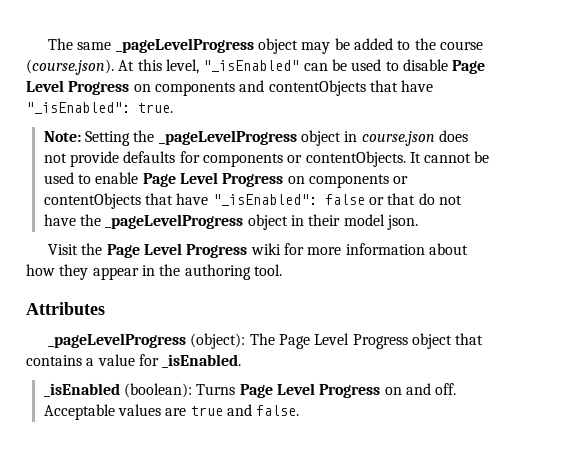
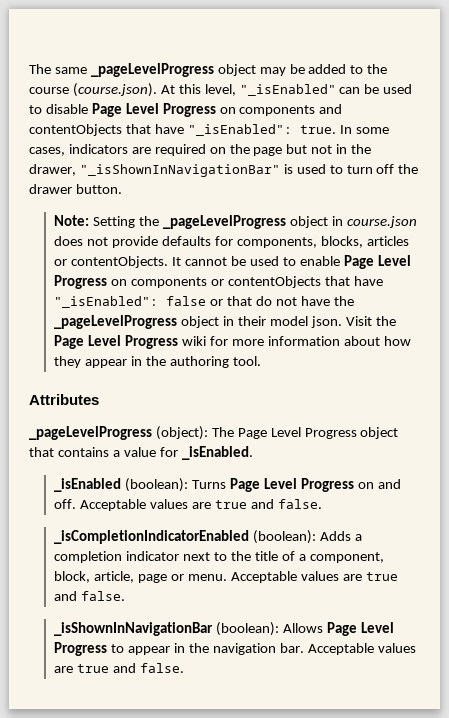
(173, 108) none -> [339,125,389,134] [29,144,372,156] [29,164,419,177] [29,184,122,194] In some cases, indicators are required on the page but not in the drawer, "_isShownInNavigationBar" is used to turn off the drawer button.
[202,153,283,167] components -> [236,236,409,248] components, blocks, articles
(418, 222) // -> (342, 322) none
(300, 410) none -> [54,530,363,544] [54,551,384,563] [54,571,398,583] [54,591,126,601] [54,622,395,636] [54,642,416,656] [54,663,185,673] // _isCompletionIndicatorEnabled (boolean): Adds a completion indicator next to the title of a component, block, article, page or menu. Acceptable values are true and false. // _isShownInNavigationBar (boolean): Allows Page Level Progress to appear in the navigation bar. Acceptable values are true and false.

